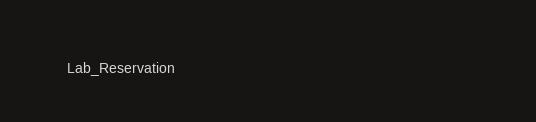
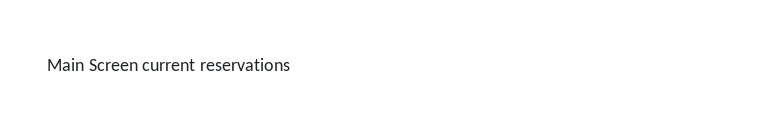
[67,62,175,76] Lab_Reservation -> [47,58,291,71] Main Screen current reservations

